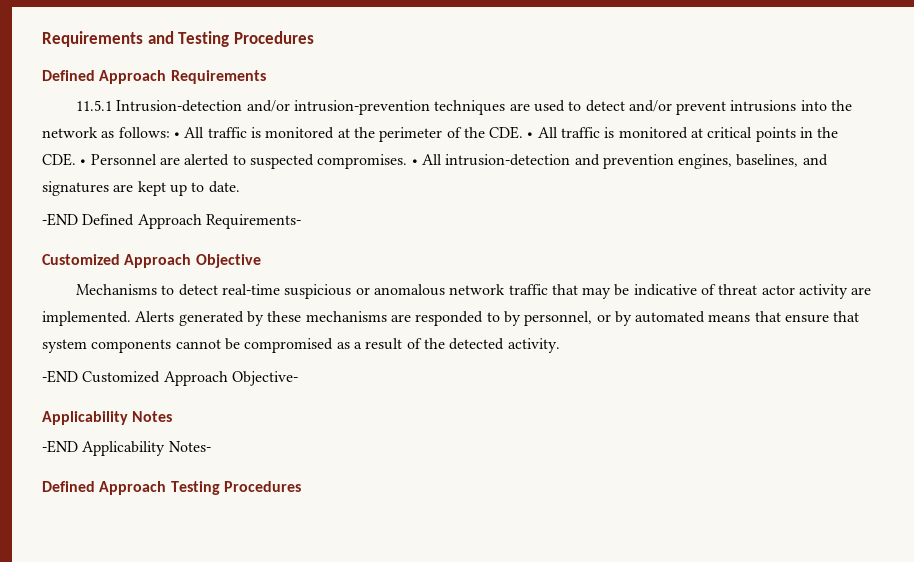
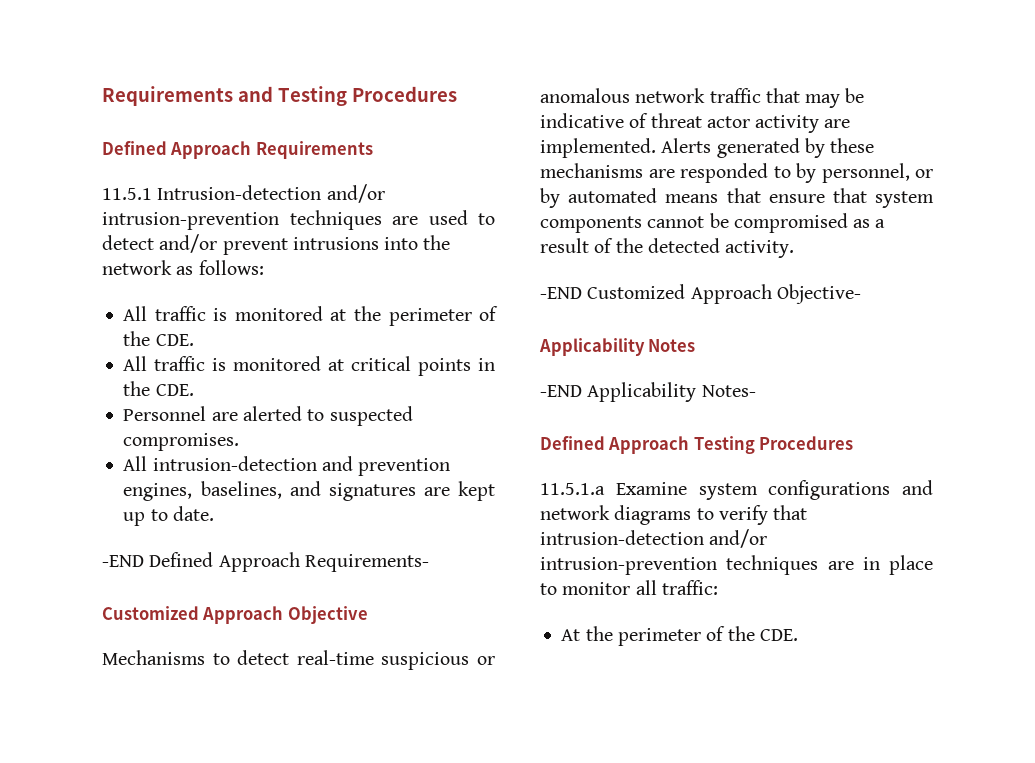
[173,132,180,138] • -> (264, 267) //
[527,132,534,138] • -> (194, 340) //
[80,159,87,165] • -> (194, 390) //
[411,159,418,165] • -> (240, 442) //
(301, 486) none -> [540,480,933,500] [540,505,808,525] [540,529,768,548] [540,555,933,575] [540,580,718,595] [561,626,798,646] // 11.5.1.a Examine system configurations and network diagrams to verify that intrusion-detection and/or intrusion-prevention techniques are in place to monitor all traffic: // At the perimeter of the CDE.

